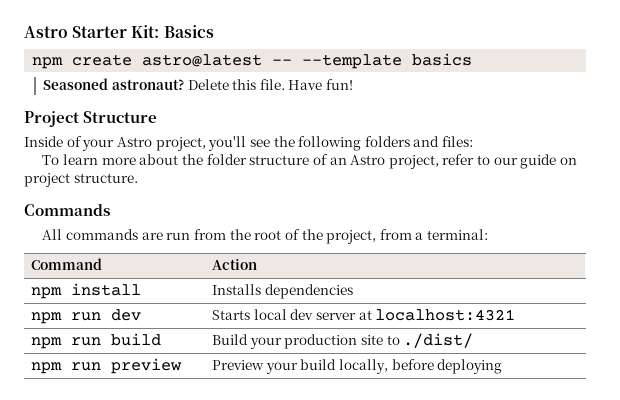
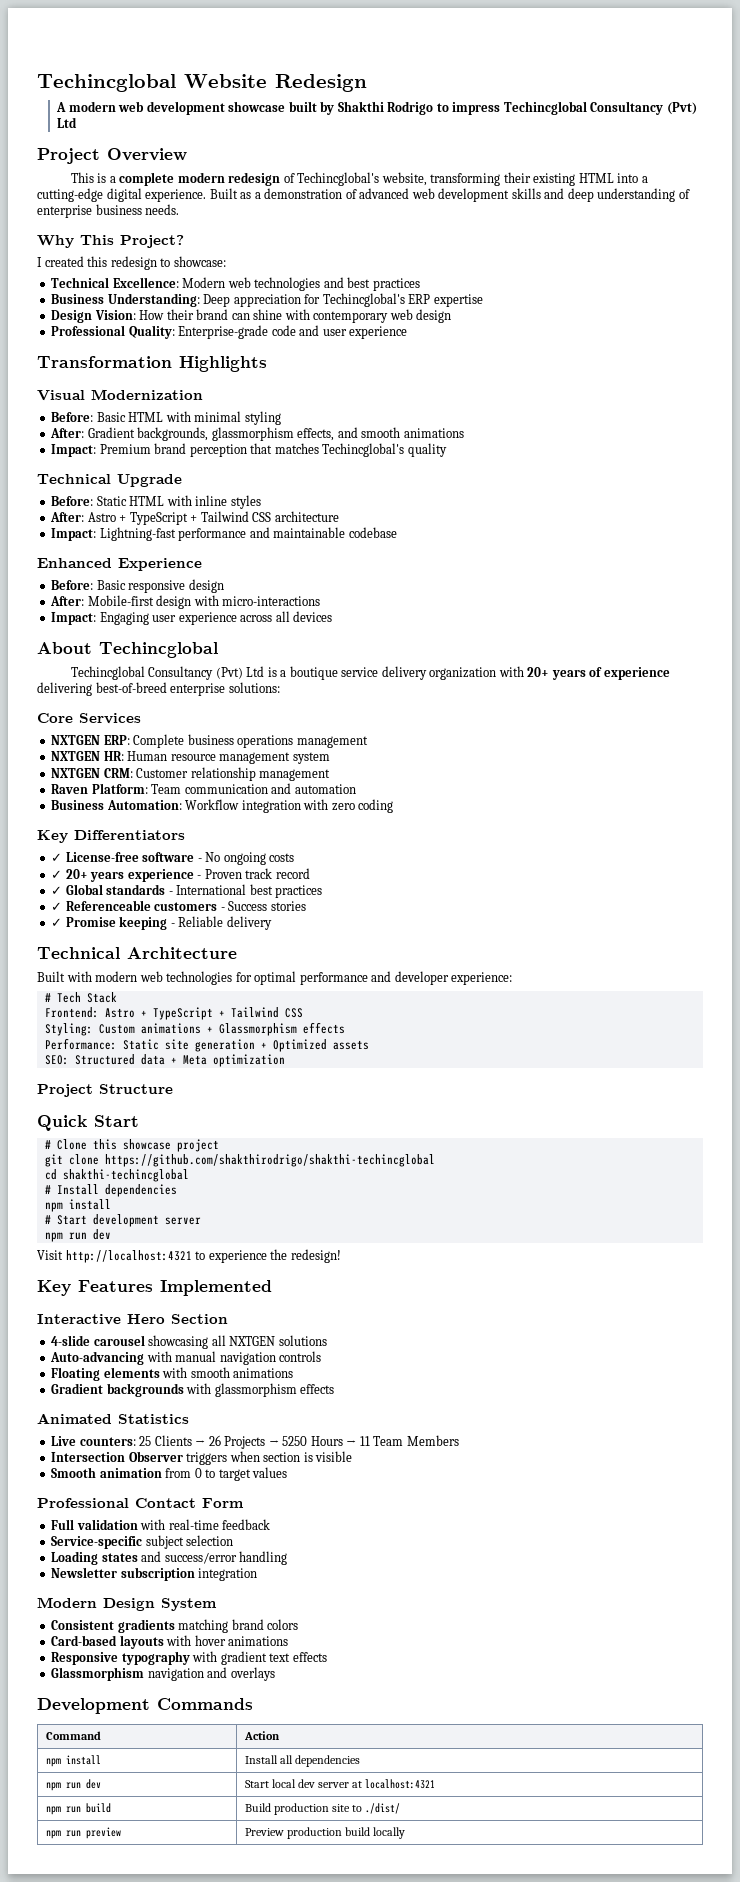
[24,25,214,38] [32,53,473,69] [43,78,354,90] [24,111,158,127] [24,136,474,151] [42,154,578,169] [24,173,138,187] [24,204,110,216] [42,229,489,244] Astro Starter Kit: Basics // npm create astro@latest -- --template basics // Seasoned astronaut? Delete this file. Have fun! // Project Structure // Inside of your Astro project, you'll see the following folders and files: // To learn more about the folder structure of an Astro project, refer to our guide on project structure. // Commands // All commands are run from the root of the project, from a terminal: -> [37,74,367,92] [56,101,698,115] [57,117,78,128] [37,148,187,164] [70,172,648,186] [37,188,690,202] [37,204,180,218] [37,235,184,248] [37,256,226,270] [51,277,420,291] [51,293,483,307] [51,309,452,323] [51,325,408,339] [37,356,267,372] [37,389,203,401] [51,411,281,425] [50,427,464,441] [51,443,447,457] [37,474,182,487] [51,495,261,509] [50,511,339,525] [51,527,397,541] [37,558,202,571] [51,579,224,593] [50,595,321,609] [51,611,333,625] [37,642,218,658] [70,666,670,680] [37,682,280,696] [37,713,141,724] [51,734,368,748] [51,751,330,764] [51,767,331,781] [51,783,356,794] [51,799,394,813] [37,830,185,843] [51,852,295,865] [51,868,310,882] [51,884,323,898] [51,900,306,911] [51,916,272,930] [37,947,237,959] [37,971,513,985] [44,992,117,1003] [44,1007,303,1020] [44,1022,345,1036] [44,1038,369,1052] [44,1054,285,1067] [37,1084,173,1097] [37,1115,139,1131] [44,1139,219,1152] [44,1154,435,1167] [44,1169,189,1182] [44,1184,177,1197] [44,1199,111,1212] [44,1214,201,1227] [44,1229,111,1242] [37,1249,341,1263] [37,1280,272,1296] [37,1314,228,1325] [51,1335,327,1349] [50,1351,322,1365] [51,1367,294,1381] [51,1383,335,1397] [37,1413,189,1424] [51,1435,459,1449] [51,1451,353,1465] [51,1467,288,1481] [37,1498,244,1508] [51,1519,271,1530] [51,1535,234,1549] [51,1551,288,1565] [51,1567,258,1581] [37,1597,217,1611] [51,1619,299,1633] [51,1635,289,1649] [51,1651,327,1665] [51,1667,275,1681] [37,1698,253,1714] Techincglobal Website Redesign // A modern web development showcase built by Shakthi Rodrigo to impress Techincglobal Consultancy (Pvt) Ltd // Project Overview // This is a complete modern redesign of Techincglobal's website, transforming their existing HTML into a cutting-edge digital experience. Built as a demonstration of advanced web development skills and deep understanding of enterprise business needs. // Why This Project? // I created this redesign to showcase: // Technical Excellence: Modern web technologies and best practices // Business Understanding: Deep appreciation for Techincglobal's ERP expertise // Design Vision: How their brand can shine with contemporary web design // Professional Quality: Enterprise-grade code and user experience // Transformation Highlights // Visual Modernization // Before: Basic HTML with minimal styling // After: Gradient backgrounds, glassmorphism effects, and smooth animations // Impact: Premium brand perception that matches Techincglobal's quality // Technical Upgrade // Before: Static HTML with inline styles // After: Astro + TypeScript + Tailwind CSS architecture // Impact: Lightning-fast performance and maintainable codebase // Enhanced Experience // Before: Basic responsive design // After: Mobile-first design with micro-interactions // Impact: Engaging user experience across all devices // About Techincglobal // Techincglobal Consultancy (Pvt) Ltd is a boutique service delivery organization with 20+ years of experience delivering best-of-breed enterprise solutions: // Core Services // NXTGEN ERP: Complete business operations management // NXTGEN HR: Human resource management system // NXTGEN CRM: Customer relationship management // Raven Platform: Team communication and automation // Business Automation: Workflow integration with zero coding // Key Differentiators // ✓ License-free software - No ongoing costs // ✓ 20+ years experience - Proven track record // ✓ Global standards - International best practices // ✓ Referenceable customers - Success stories // ✓ Promise keeping - Reliable delivery // Technical Architecture // Built with modern web technologies for optimal performance and developer experience: // # Tech Stack // Frontend: Astro + TypeScript + Tailwind CSS // Styling: Custom animations + Glassmorphism effects // Performance: Static site generation + Optimized assets // SEO: Structured data + Meta optimization // Project Structure // Quick Start // # Clone this showcase project // git clone https://github.com/shakthirodrigo/shakthi-techincglobal // cd shakthi-techincglobal // # Install dependencies // npm install // # Start development server // npm run dev // Visit http://localhost:4321 to experience the redesign! // Key Features Implemented // Interactive Hero Section // 4-slide carousel showcasing all NXTGEN solutions // Auto-advancing with manual navigation controls // Floating elements with smooth animations // Gradient backgrounds with glassmorphism effects // Animated Statistics // Live counters: 25 Clients → 26 Projects → 5250 Hours → 11 Team Members // Intersection Observer triggers when section is visible // Smooth animation from 0 to target values // Professional Contact Form // Full validation with real-time feedback // Service-specific subject selection // Loading states and success/error handling // Newsletter subscription integration // Modern Design System // Consistent gradients matching brand colors // Card-based layouts with hover animations // Responsive typography with gradient text effects // Glassmorphism navigation and overlays // Development Commands
[211,284,261,295] Installs -> [244,1755,293,1764] Install all
[211,310,250,320] Starts -> [244,1780,269,1788] Start
[249,337,282,349] your -> (271, 1807) none
[265,359,503,374] your build locally, before deploying -> [286,1827,406,1839] production build locally

